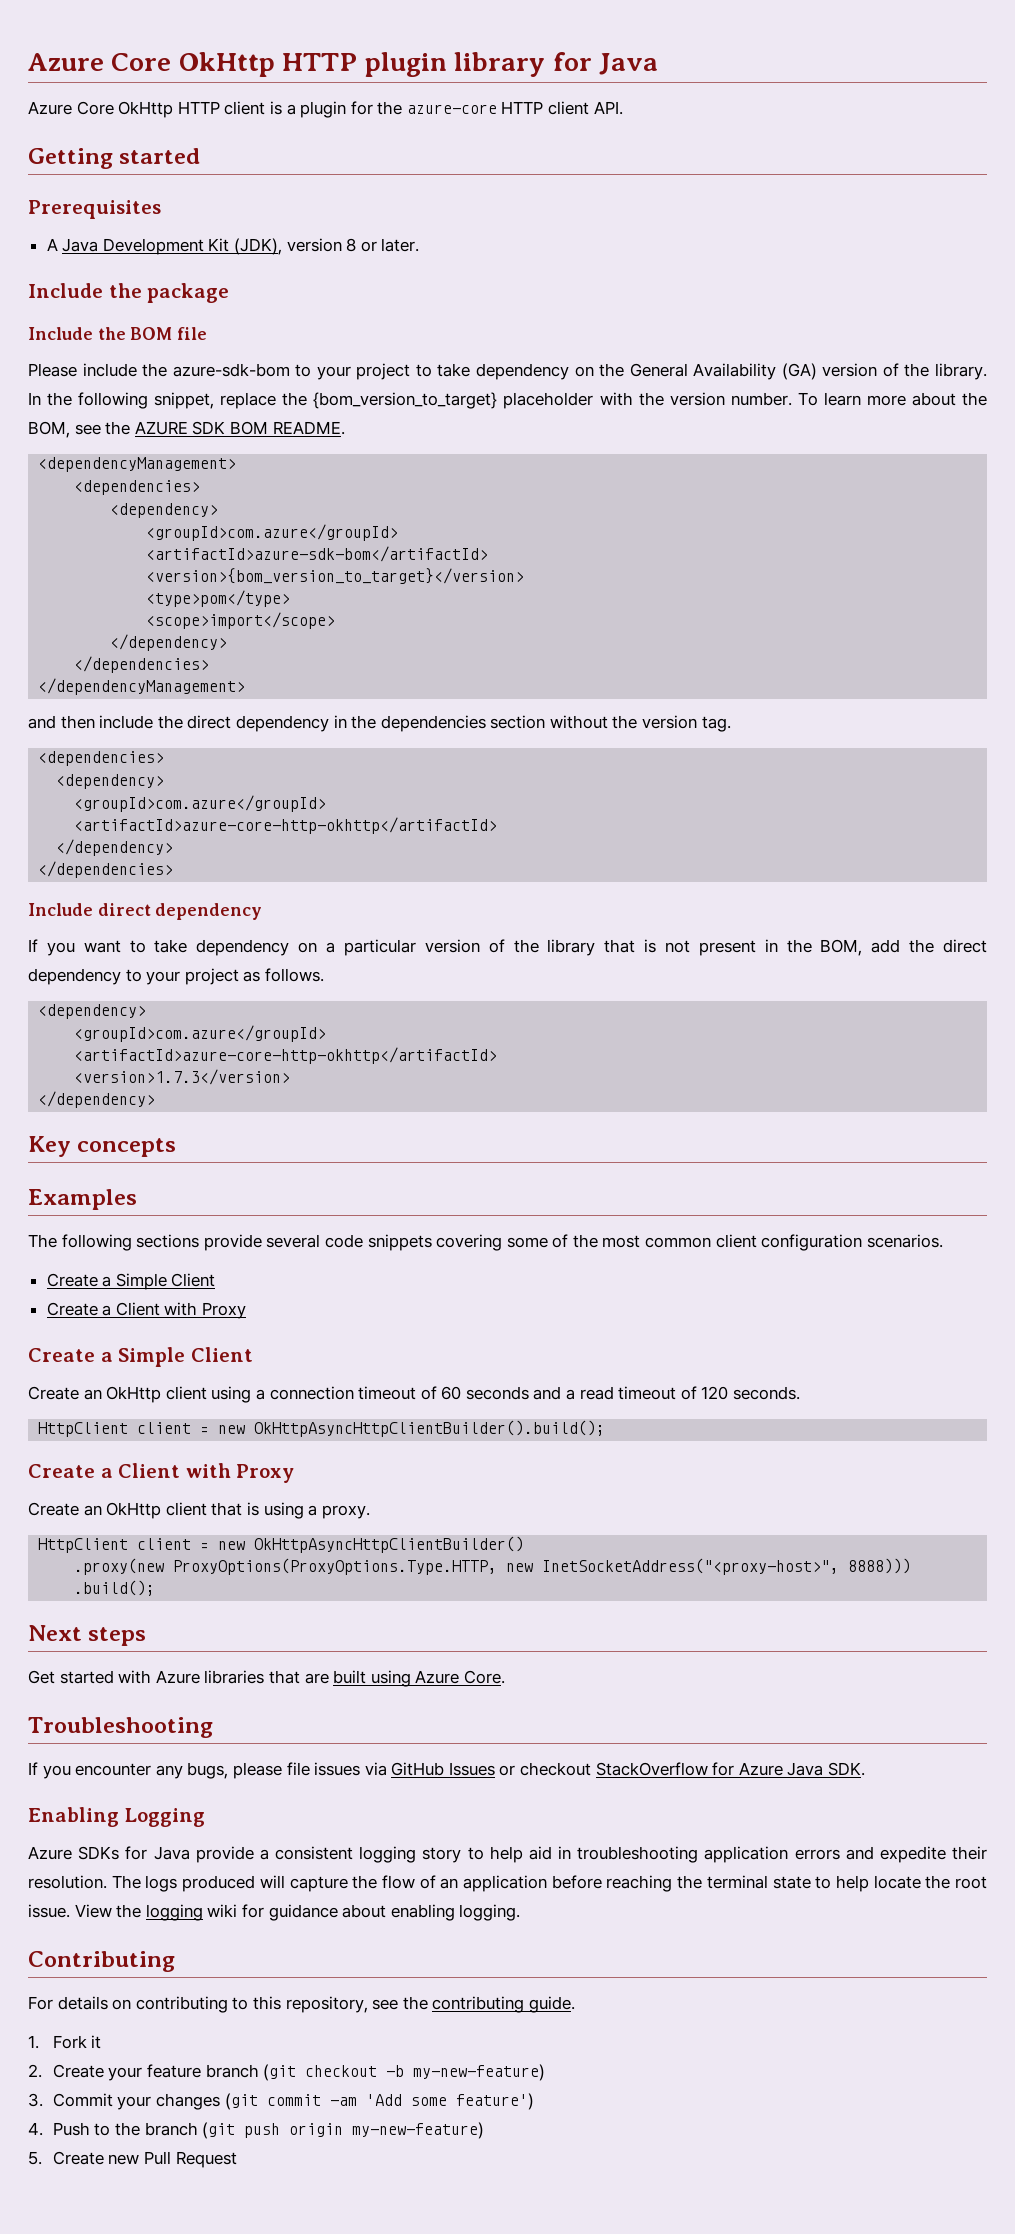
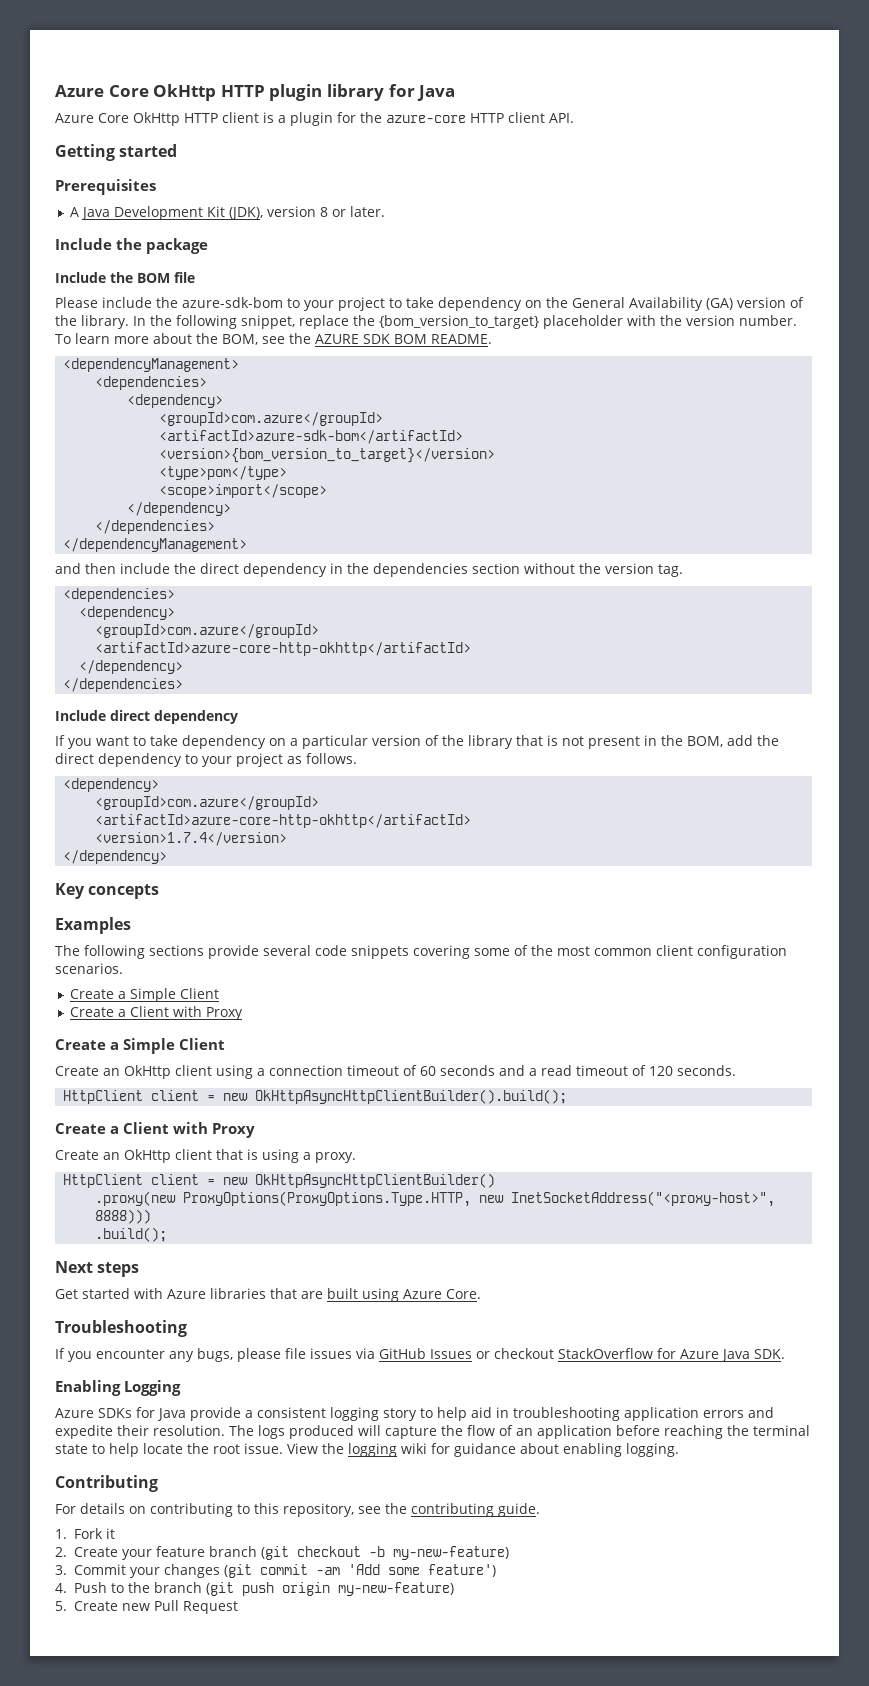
[74,1069,291,1085] <version>1.7.3</version> -> [95,832,288,846] <version>1.7.4</version>

